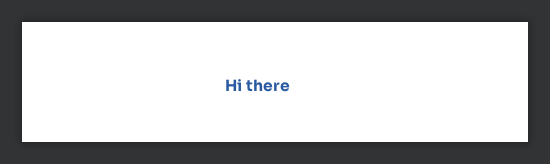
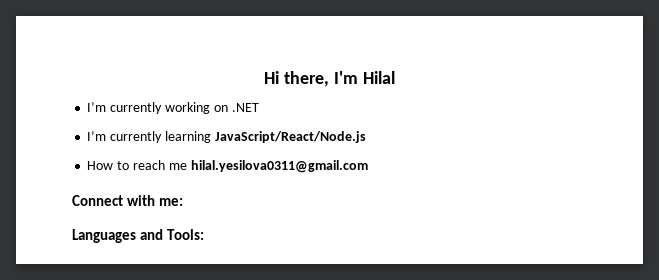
[246,79,291,92] there -> [284,71,395,87] [87,102,259,114] [87,131,366,143] [87,160,368,173] [72,195,184,206] [72,229,205,243] there, I'm Hilal // I’m currently working on .NET // I’m currently learning JavaScript/React/Node.js // How to reach me hilal.yesilova0311@gmail.com // Connect with me: // Languages and Tools:

